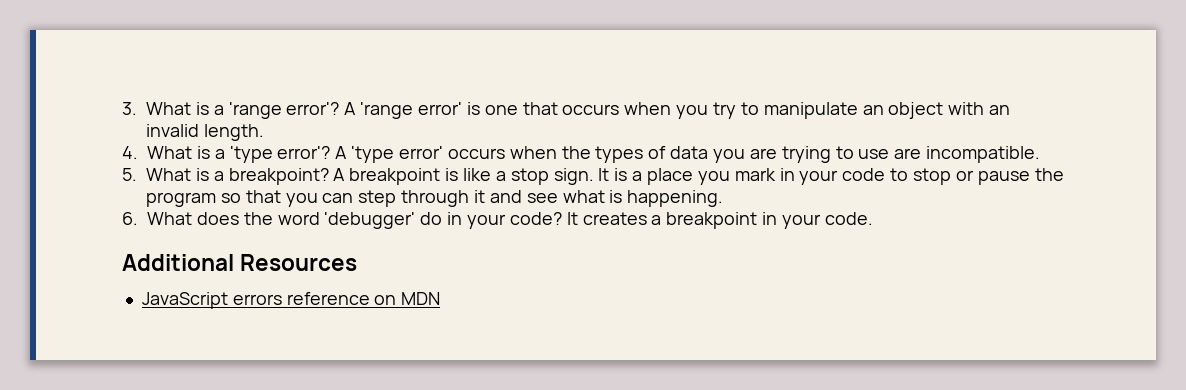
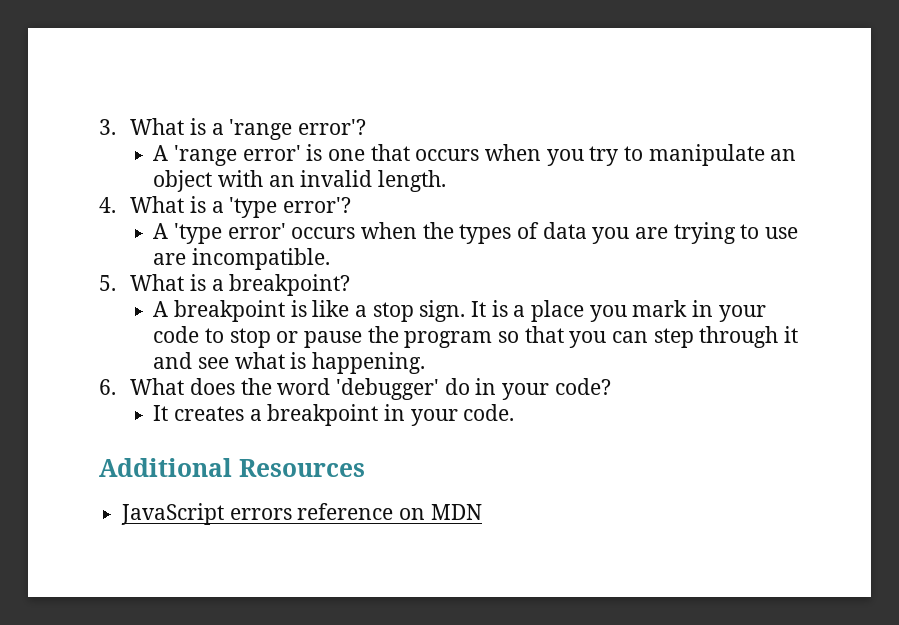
(340, 108) none -> (366, 127) //
(331, 152) none -> (351, 205) //
(329, 176) none -> (351, 285) //
(562, 218) none -> (611, 386) //

